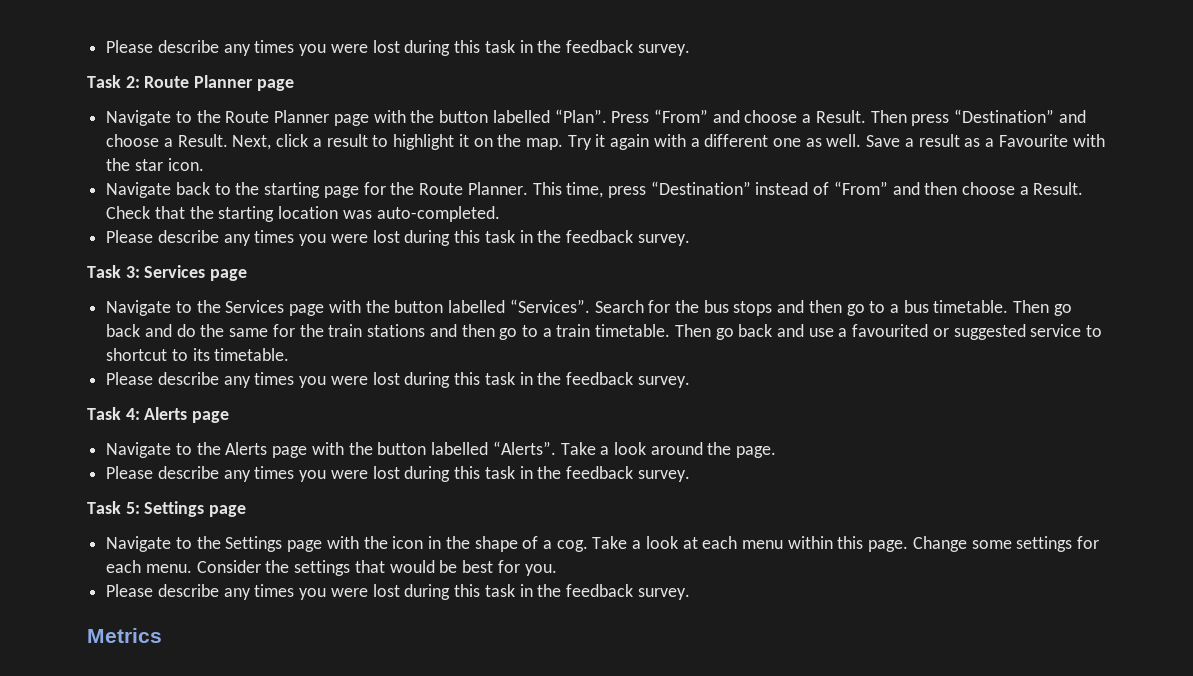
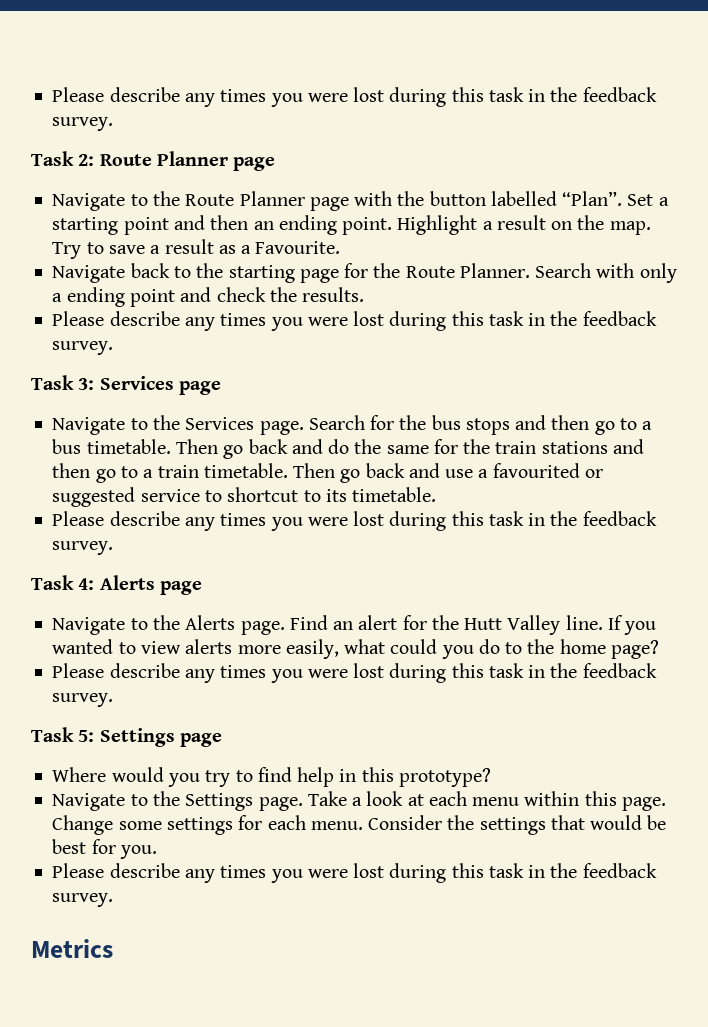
[611,109,1086,126] [106,134,1105,150] [106,158,204,171] Press “From” and choose a Result. Then press “Destination” and choose a Result. Next, click a result to highlight it on the map. Try it again with a different one as well. Save a result as a Favourite with the star icon. -> [627,194,669,206] [52,215,651,235] [52,239,341,259] Set a starting point and then an ending point. Highlight a result on the map. Try to save a result as a Favourite.
[532,181,1084,198] [106,206,500,222] This time, press “Destination” instead of “From” and then choose a Result. Check that the starting location was auto-completed. -> [535,263,677,283] [52,287,365,307] Search with only a ending point and check the results.
[289,299,590,316] page with the button labelled “Services”. -> [259,421,304,435] page.
[272,441,777,458] page with the button labelled “Alerts”. Take a look around the page. -> [240,615,657,635] [52,639,659,659] page. Find an alert for the Hutt Valley line. If you wanted to view alerts more easily, what could you do to the home page?
[106,536,588,552] Navigate to the Settings page with the icon in the shape of a cog. -> [52,767,491,787] [52,791,303,811] Where would you try to find help in this prototype? // Navigate to the Settings page.

